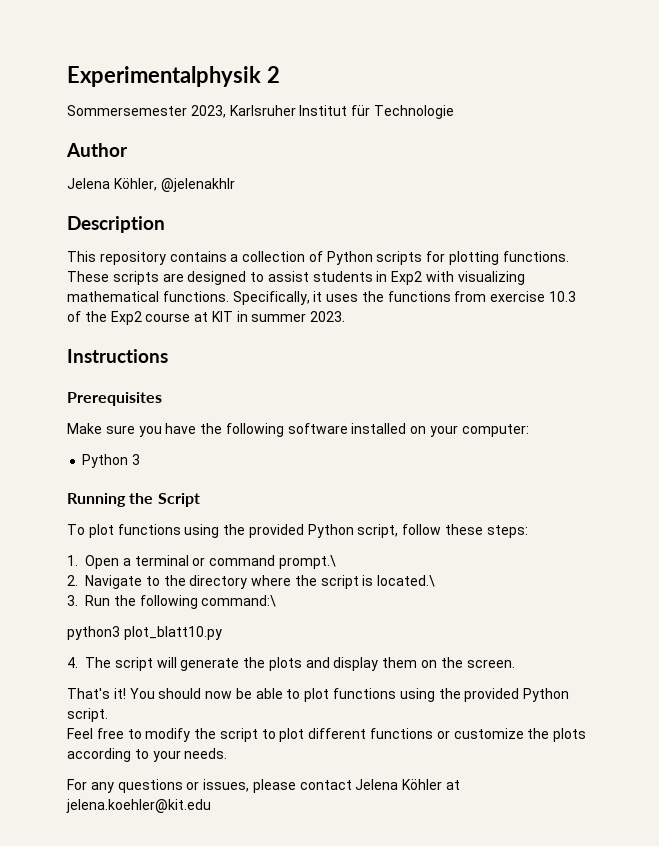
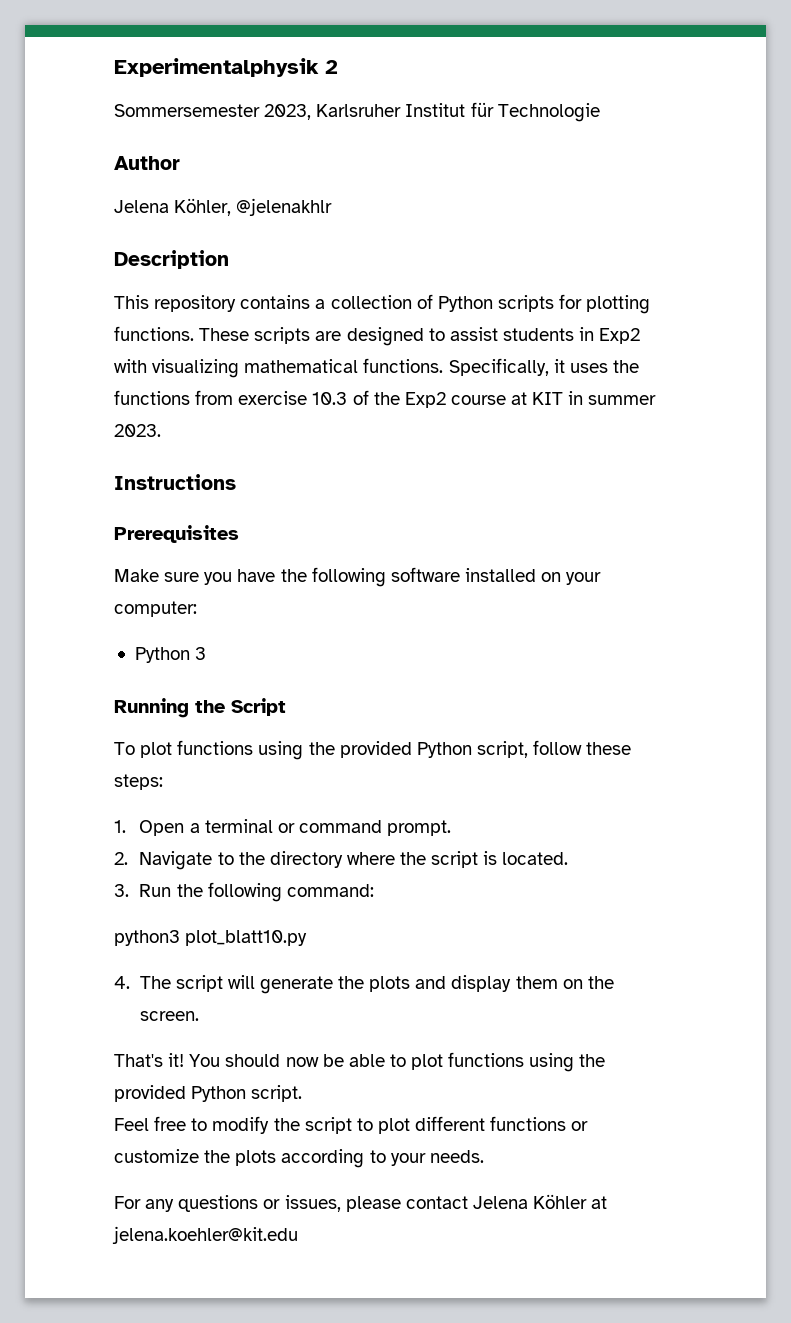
[278,555,336,569] prompt.\ -> [387,820,452,836] prompt.
[377,575,436,587] located.\ -> [502,852,569,865] located.
[201,595,277,607] command:\ -> [286,884,374,897] command:

